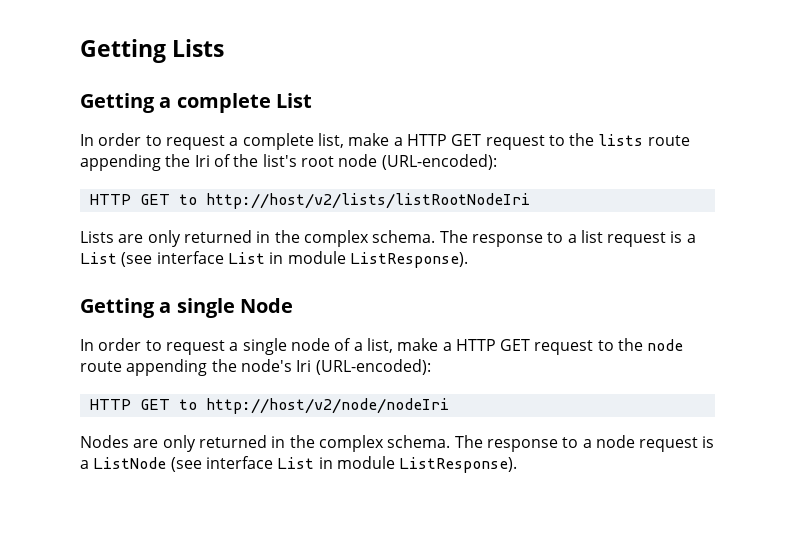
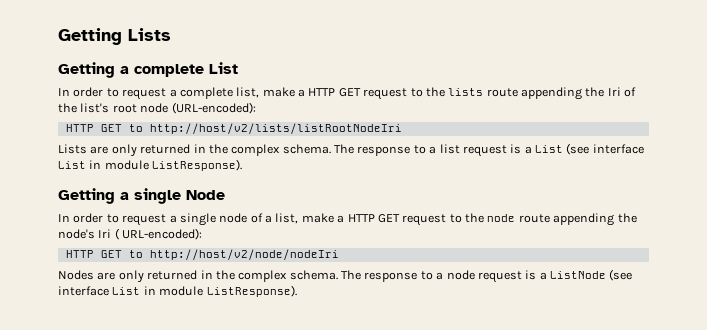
[315,359,431,375] (URL-encoded): -> [114,228,203,240] ( URL-encoded):

